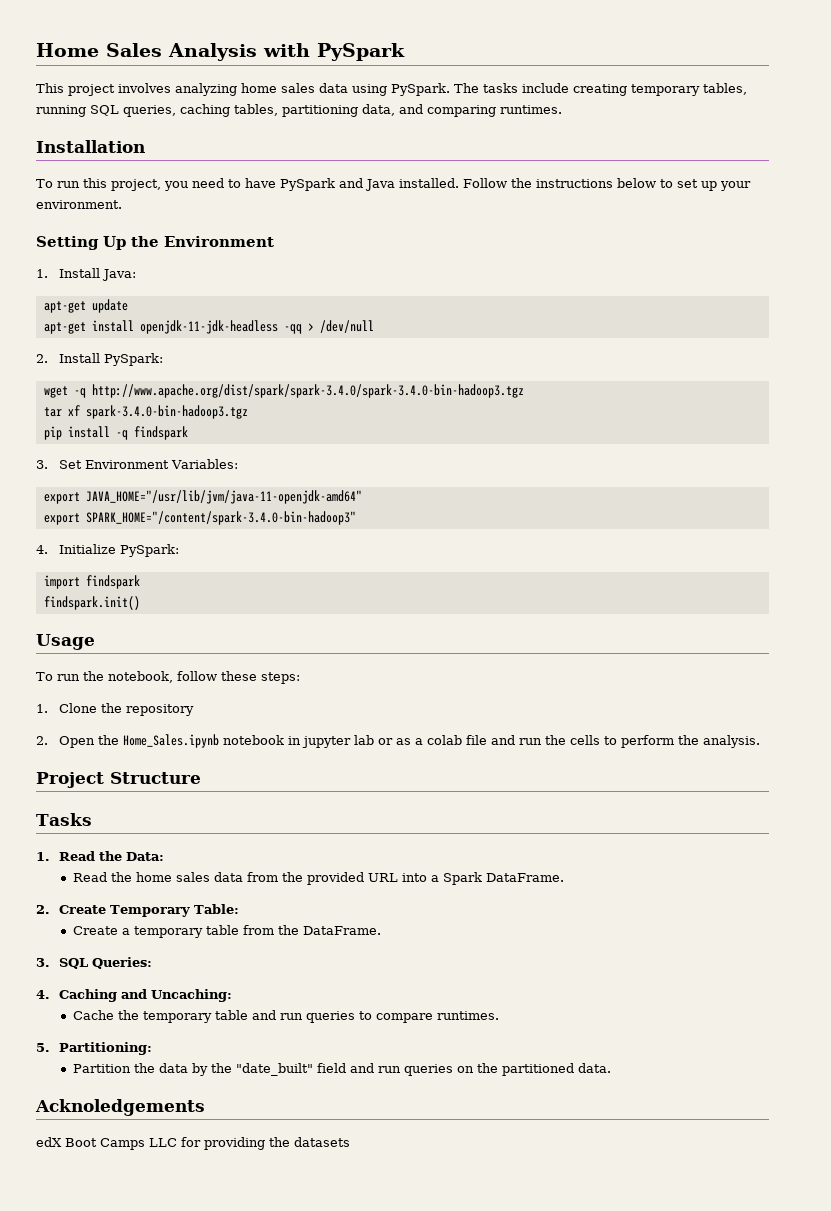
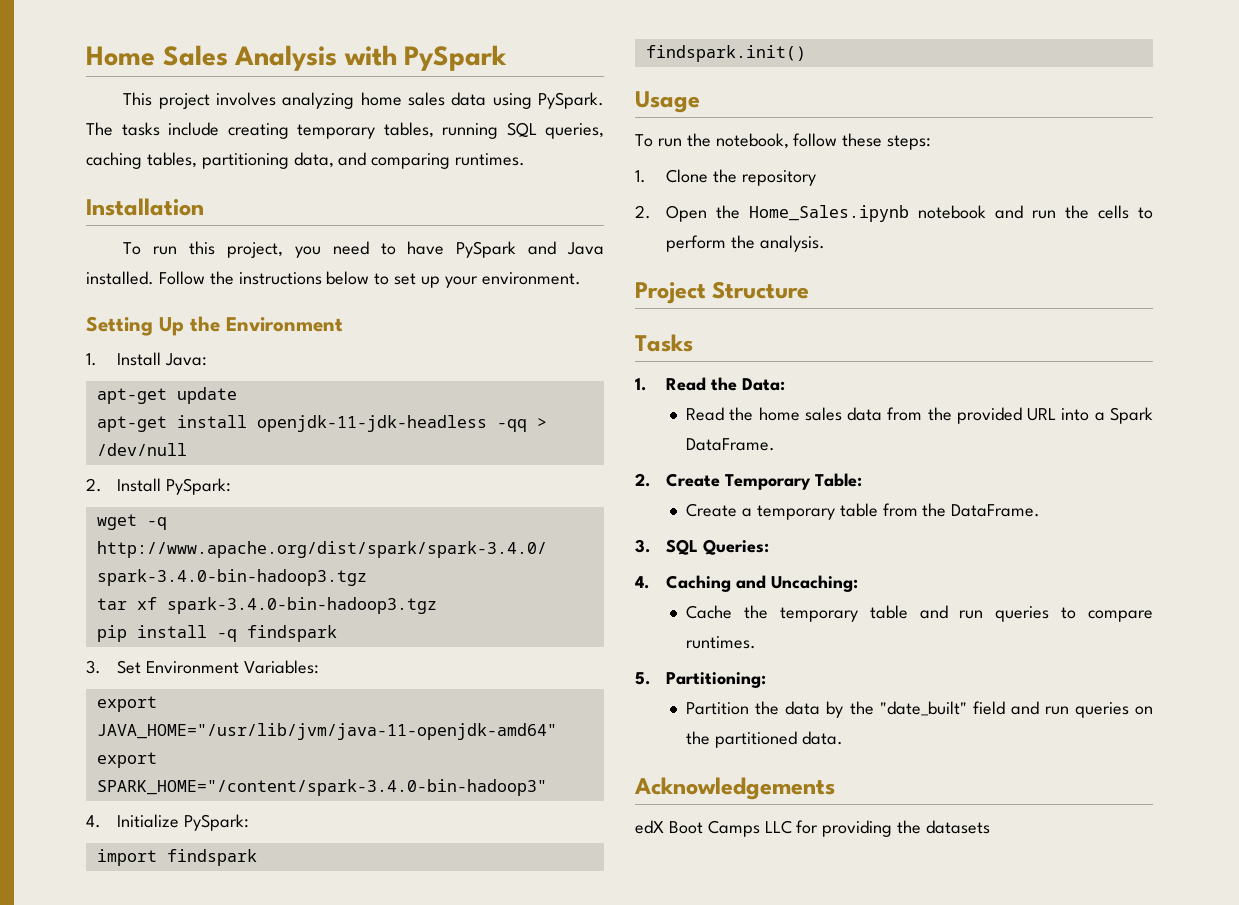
[287,735,487,748] in jupyter lab or as a colab file -> (987, 212) none
[35,1099,205,1116] Acknoledgements -> [634,777,835,800] Acknowledgements

